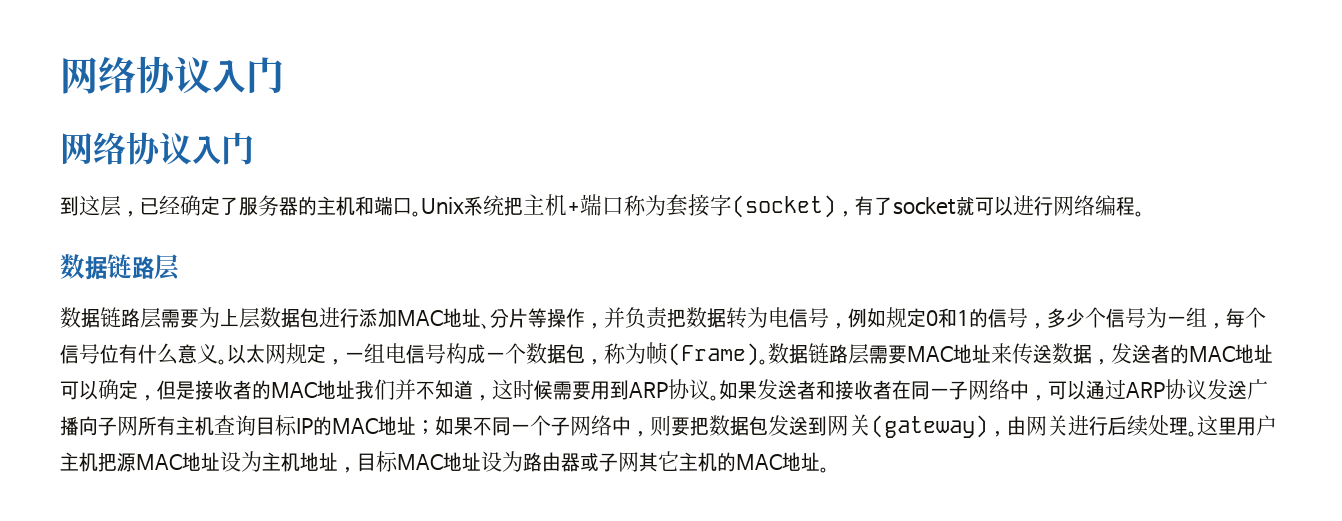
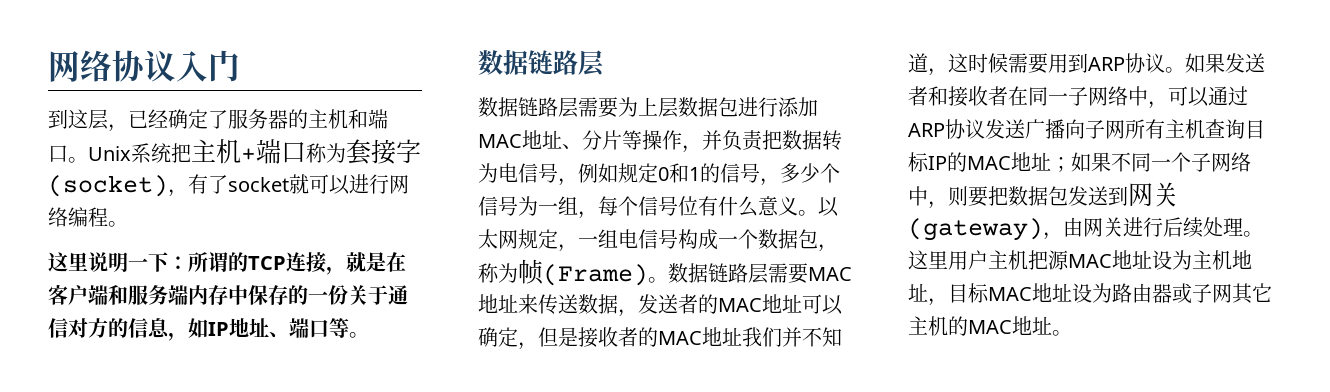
[60,56,284,94] [60,132,254,165] 网络协议入门 // 网络协议入门 -> [48,50,240,82] 网络协议入门
(1144, 214) none -> [48,252,406,275] [48,285,408,305] [48,318,369,341] // 这里说明一下：所谓的TCP连接，就是在客户端和服务端内存中保存的一份关于通信对方的信息，如IP地址、端口等。

